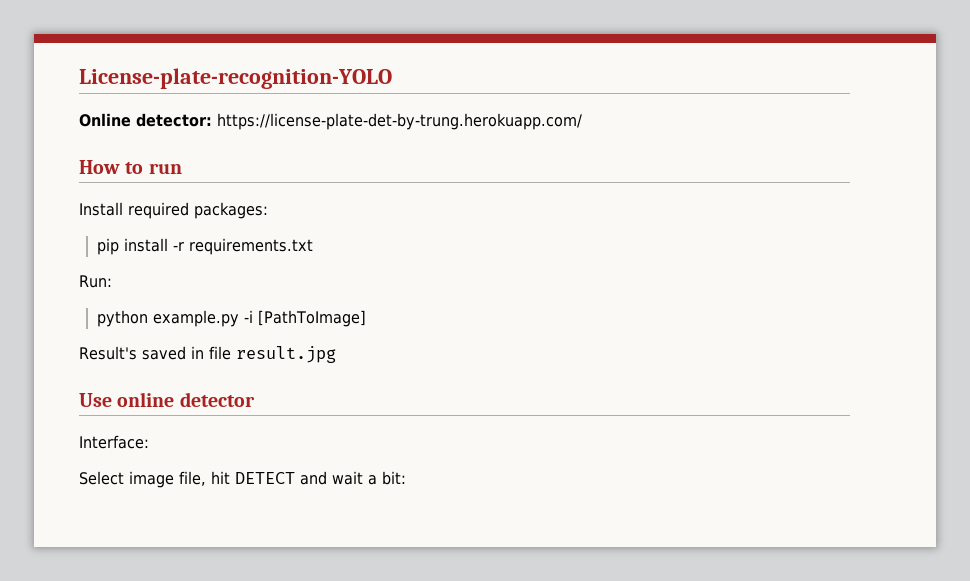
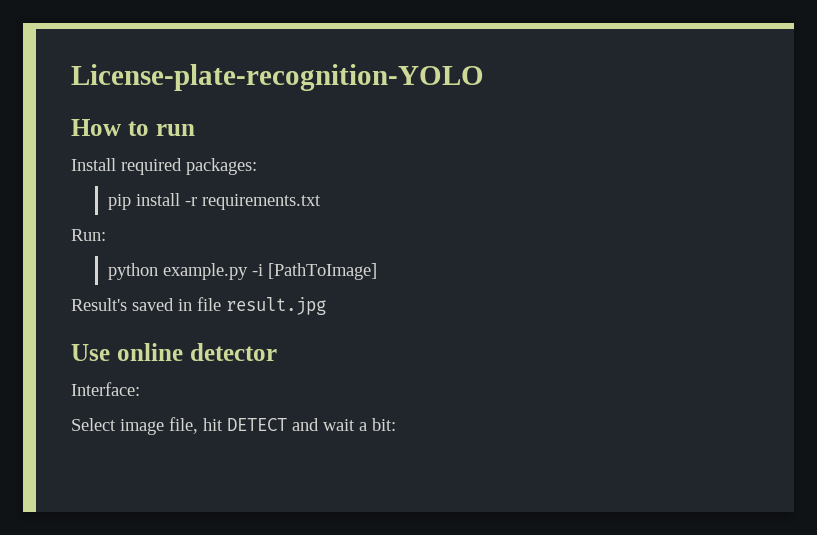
[79,113,582,130] // Online detector: https://license-plate-det-by-trung.herokuapp.com/ -> (484, 77) none

